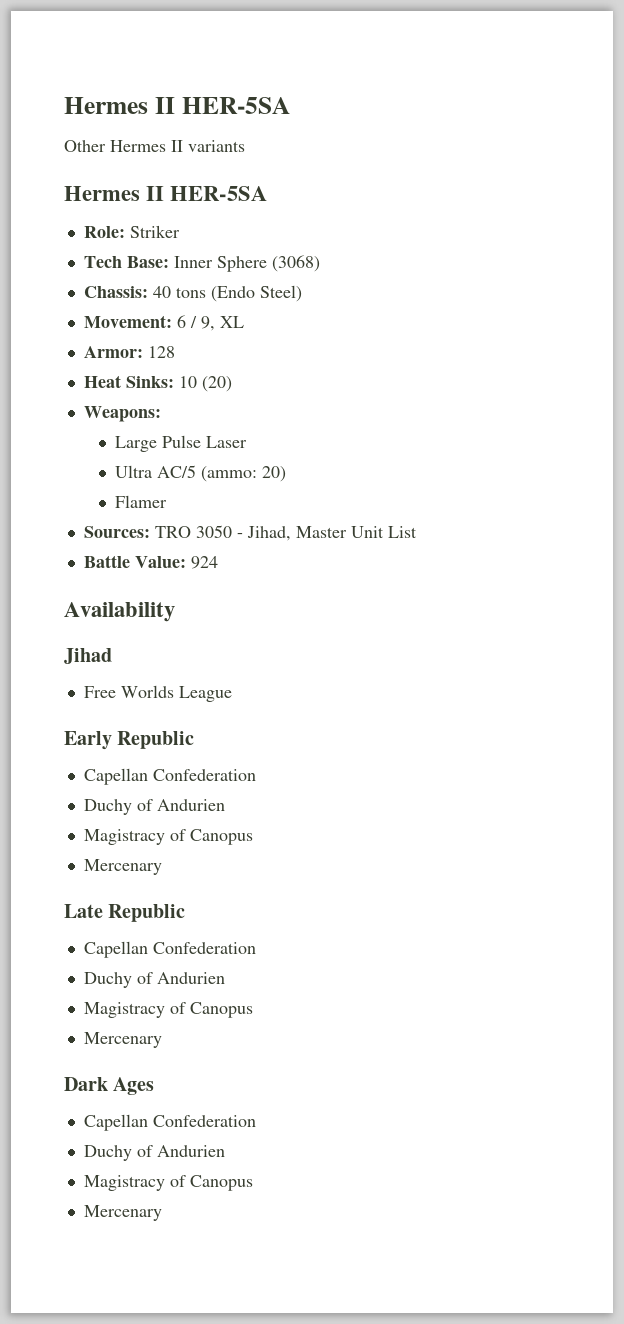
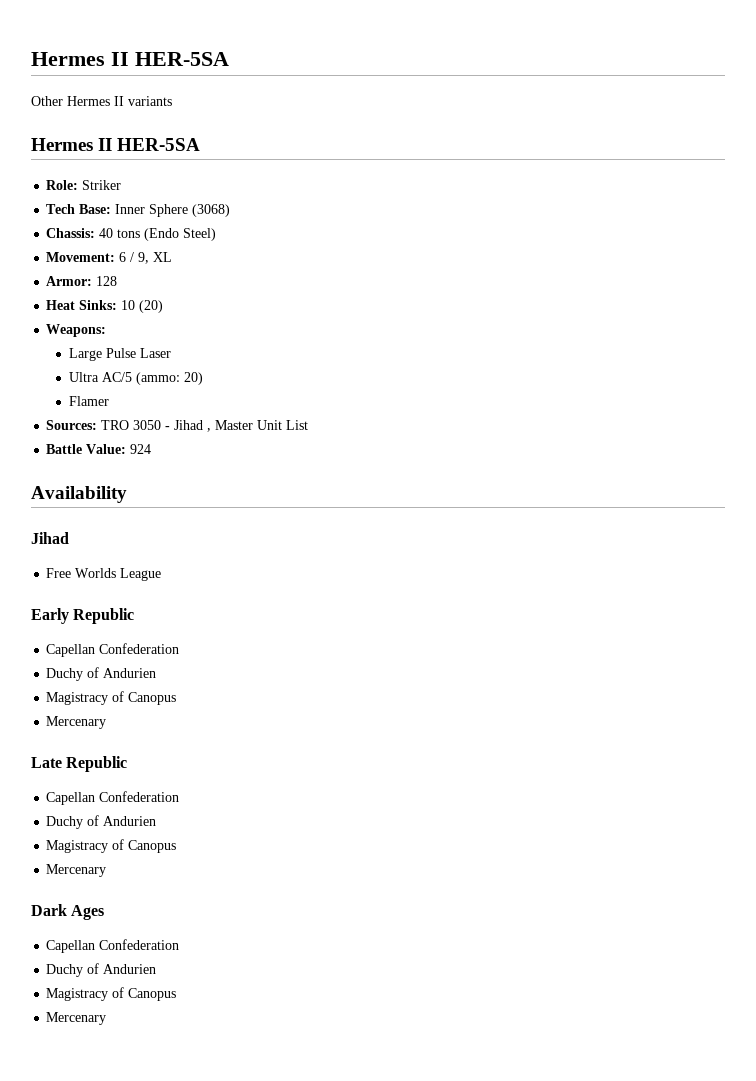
[246,526,291,541] Jihad, -> [174,420,212,432] Jihad ,

